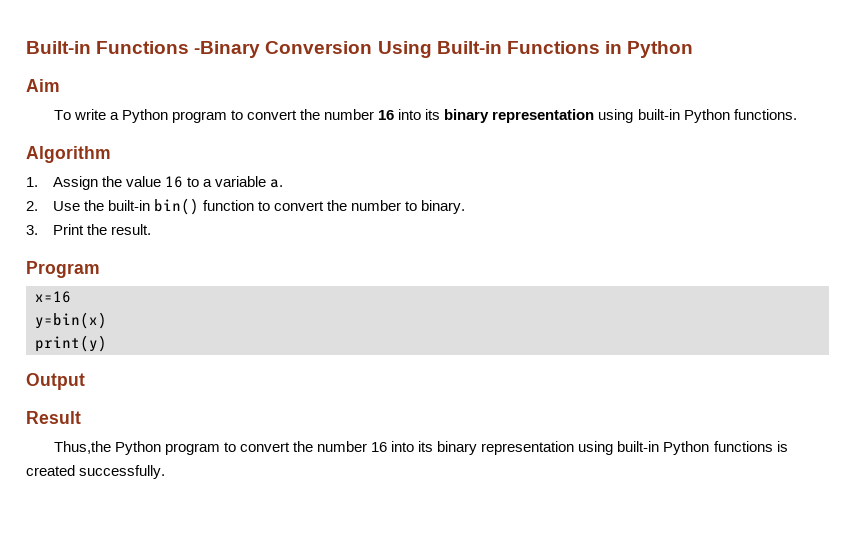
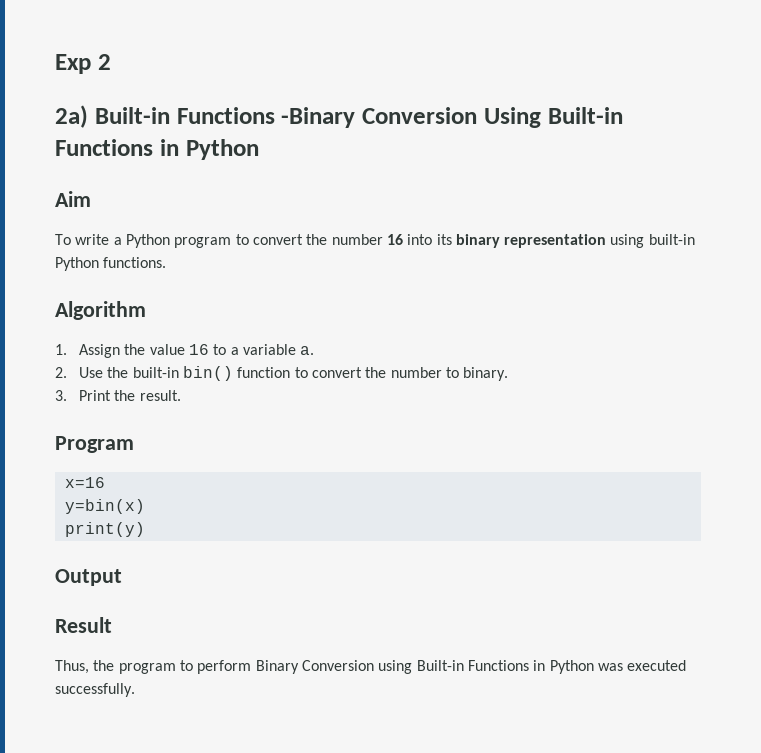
(26, 47) none -> [55,54,111,74] [55,105,88,128] Exp 2 // 2a)
[53,441,788,455] [26,465,75,476] Thus,the Python program to convert the number 16 into its binary representation using built-in Python functions is created -> [55,660,687,674] Thus, the program to perform Binary Conversion using Built-in Functions in Python was executed

